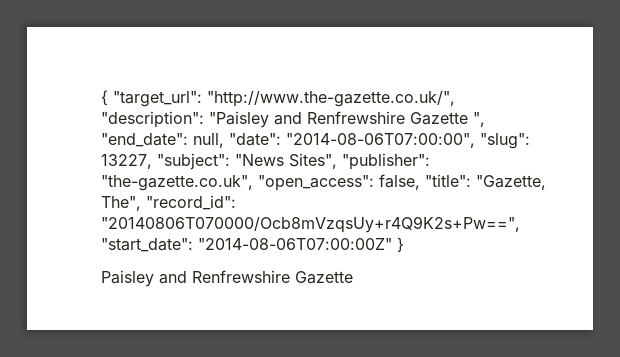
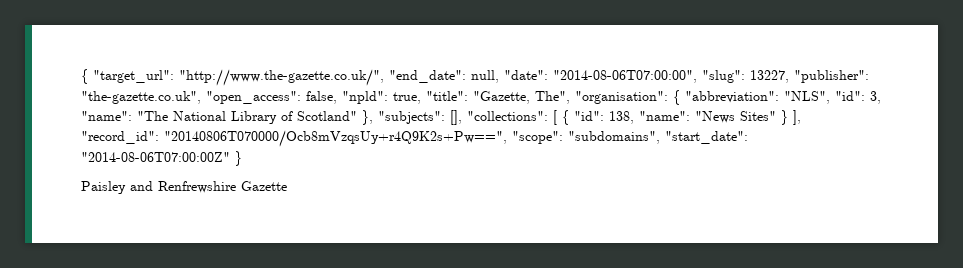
[101,111,485,128] "description": "Paisley and Renfrewshire Gazette ", -> (384, 77) none
[157,153,337,170] "subject": "News Sites", -> (789, 76) none
(420, 182) none -> [342,91,421,104] "npld": true,
[146,195,236,210] [101,216,520,233] "record_id": "20140806T070000/Ocb8mVzqsUy+r4Q9K2s+Pw==", -> [575,90,881,105] [81,110,801,125] [81,130,660,147] "organisation": { "abbreviation": "NLS", "id": 3, "name": "The National Library of Scotland" }, "subjects": [], "collections": [ { "id": 138, "name": "News Sites" } ], "record_id": "20140806T070000/Ocb8mVzqsUy+r4Q9K2s+Pw==", "scope": "subdomains",

